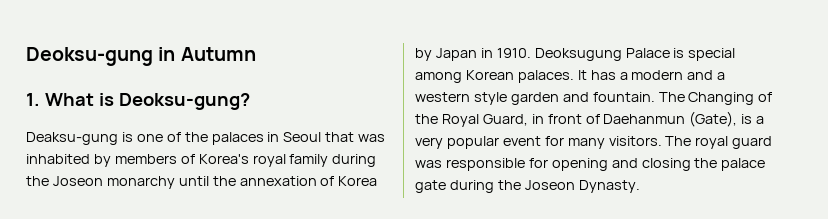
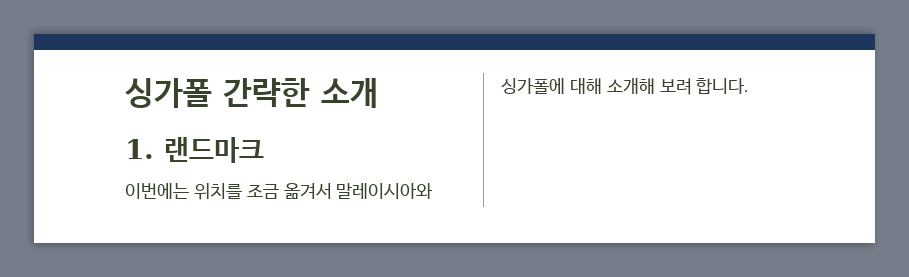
[26,47,256,66] [26,93,250,110] [26,132,386,145] [26,154,377,167] [26,176,378,189] [415,48,736,61] [415,70,726,83] [415,92,773,105] [415,111,765,127] [415,136,773,149] [415,158,766,171] [415,180,640,193] Deoksu-gung in Autumn // 1. What is Deoksu-gung? // Deaksu-gung is one of the palaces in Seoul that was inhabited by members of Korea's royal family during the Joseon monarchy until the annexation of Korea by Japan in 1910. Deoksugung Palace is special among Korean palaces. It has a modern and a western style garden and fountain. The Changing of the Royal Guard, in front of Daehanmun (Gate), is a very popular event for many visitors. The royal guard was responsible for opening and closing the palace gate during the Joseon Dynasty. -> [125,78,379,108] [125,137,264,163] [125,183,434,200] [501,78,749,95] 싱가폴 간략한 소개 // 1. 랜드마크 // 이번에는 위치를 조금 옮겨서 말레이시아와 싱가폴에 대해 소개해 보려 합니다.

